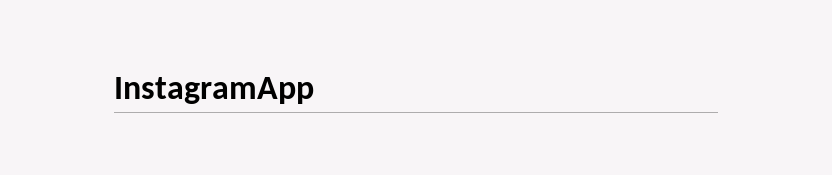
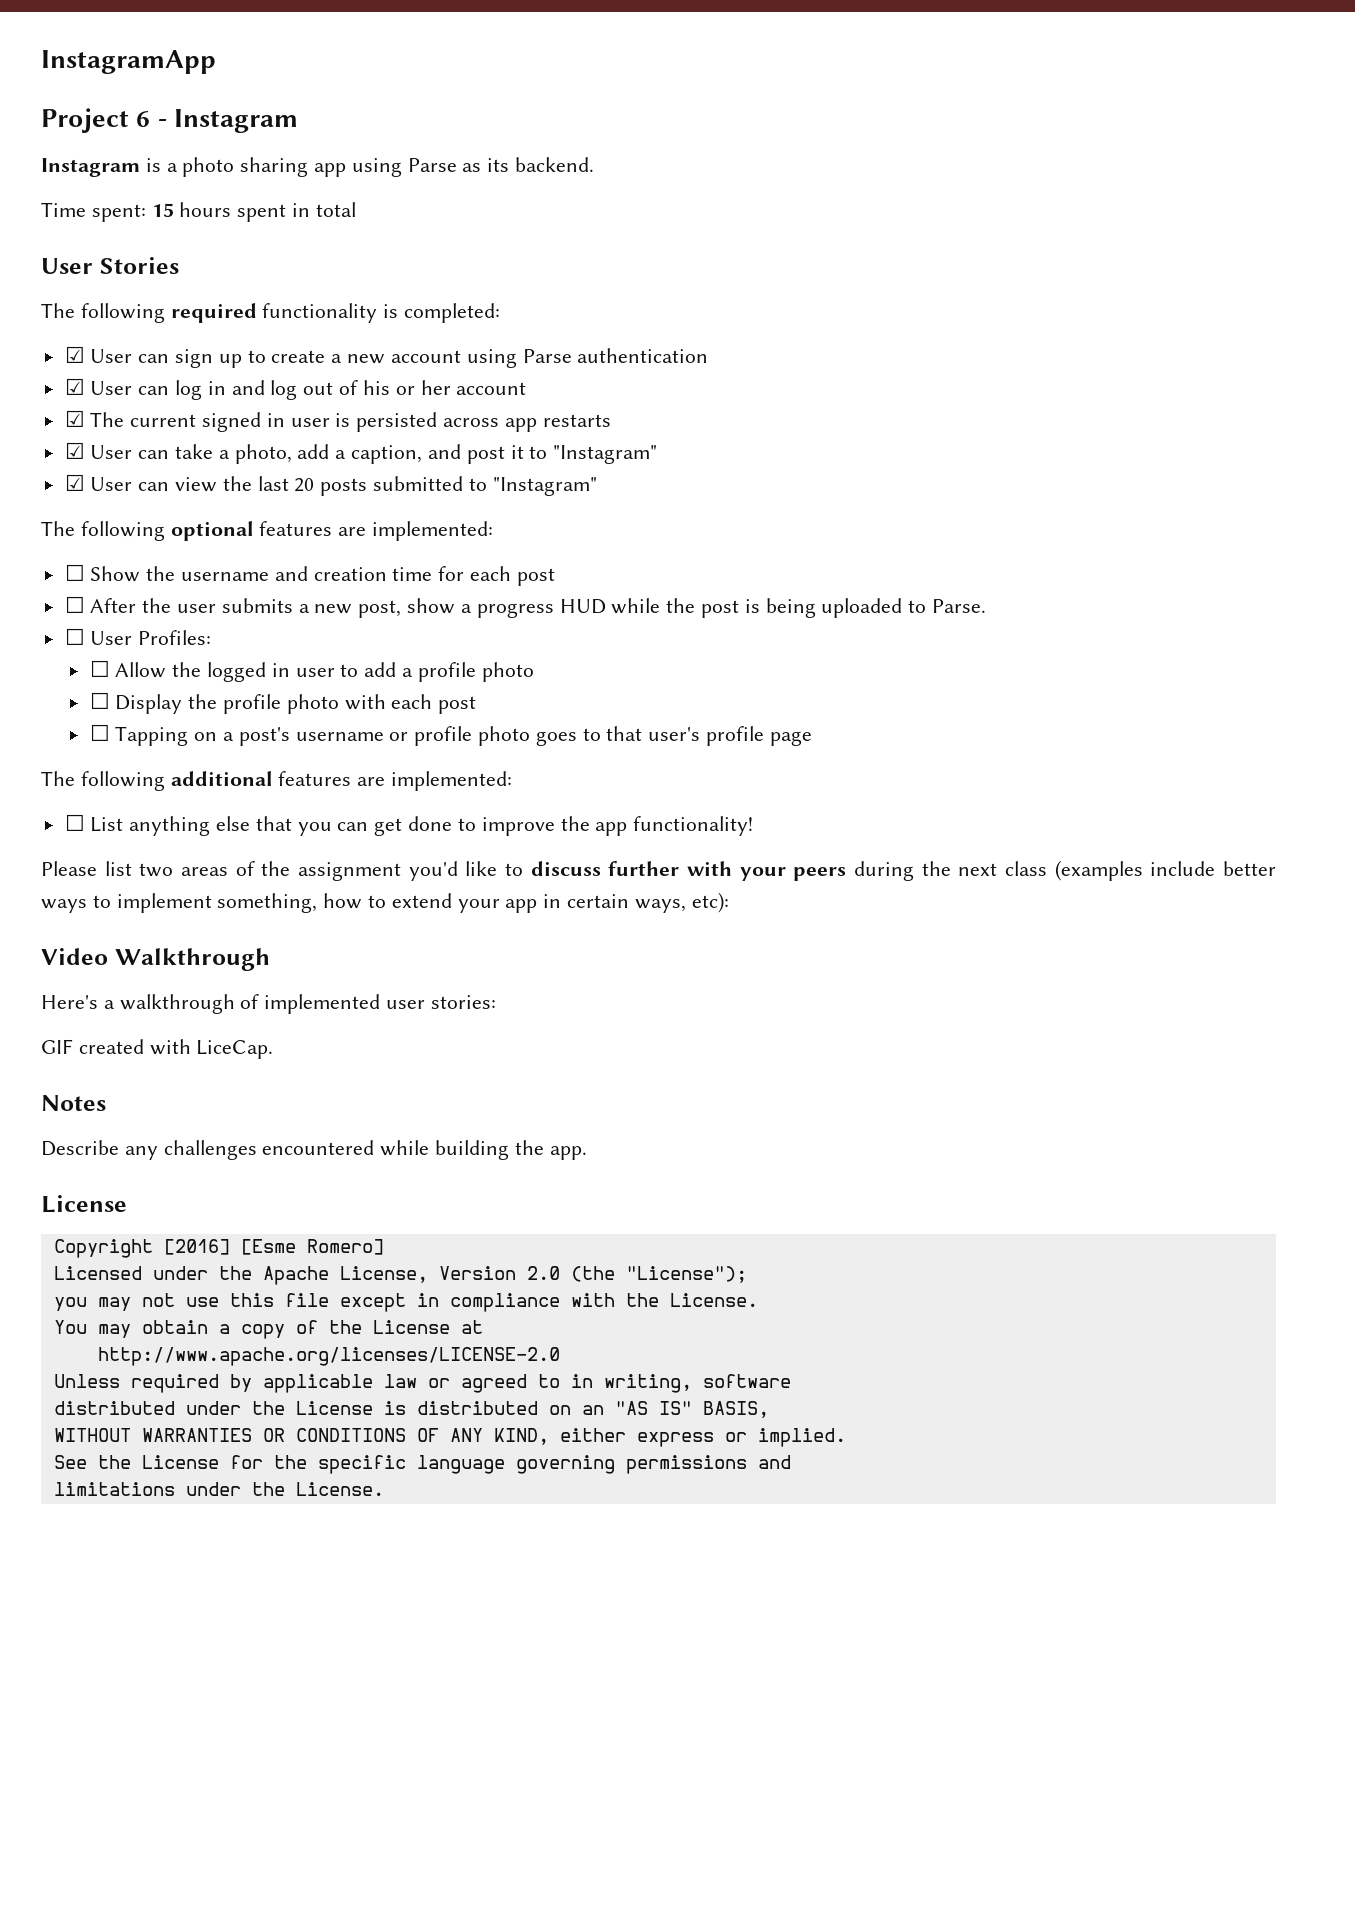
(314, 90) none -> [41,108,298,133] [41,157,595,177] [41,202,356,222] [41,257,179,274] [41,303,501,323] [64,346,709,368] [64,378,527,400] [64,410,611,432] [64,442,658,464] [64,474,597,496] [41,521,494,541] [64,564,555,586] [64,596,986,618] [64,628,212,645] [89,660,534,682] [89,692,477,714] [89,724,812,746] [41,771,513,791] [64,814,754,836] [41,860,1276,881] [41,892,729,913] [41,948,270,971] [41,994,496,1014] [41,1039,274,1059] [41,1095,106,1111] [41,1140,587,1160] [41,1195,127,1213] [53,1239,384,1258] [53,1266,747,1285] [53,1293,758,1312] [53,1320,483,1339] [97,1347,560,1366] [53,1374,791,1393] [53,1401,769,1418] [53,1428,846,1447] [53,1455,791,1474] [53,1482,384,1496] // Project 6 - Instagram // Instagram is a photo sharing app using Parse as its backend. // Time spent: 15 hours spent in total // User Stories // The following required functionality is completed: // ☑ User can sign up to create a new account using Parse authentication // ☑ User can log in and log out of his or her account // ☑ The current signed in user is persisted across app restarts // ☑ User can take a photo, add a caption, and post it to "Instagram" // ☑ User can view the last 20 posts submitted to "Instagram" // The following optional features are implemented: // ☐ Show the username and creation time for each post // ☐ After the user submits a new post, show a progress HUD while the post is being uploaded to Parse. // ☐ User Profiles: // ☐ Allow the logged in user to add a profile photo // ☐ Display the profile photo with each post // ☐ Tapping on a post's username or profile photo goes to that user's profile page // The following additional features are implemented: // ☐ List anything else that you can get done to improve the app functionality! // Please list two areas of the assignment you'd like to discuss further with your peers during the next class (examples include better ways to implement something, how to extend your app in certain ways, etc): // Video Walkthrough // Here's a walkthrough of implemented user stories: // GIF created with LiceCap. // Notes // Describe any challenges encountered while building the app. // License // Copyright [2016] [Esme Romero] // Licensed under the Apache License, Version 2.0 (the "License"); // you may not use this file except in compliance with the License. // You may obtain a copy of the License at // http://www.apache.org/licenses/LICENSE-2.0 // Unless required by applicable law or agreed to in writing, software // distributed under the License is distributed on an "AS IS" BASIS, // WITHOUT WARRANTIES OR CONDITIONS OF ANY KIND, either express or implied. // See the License for the specific language governing permissions and // limitations under the License.

